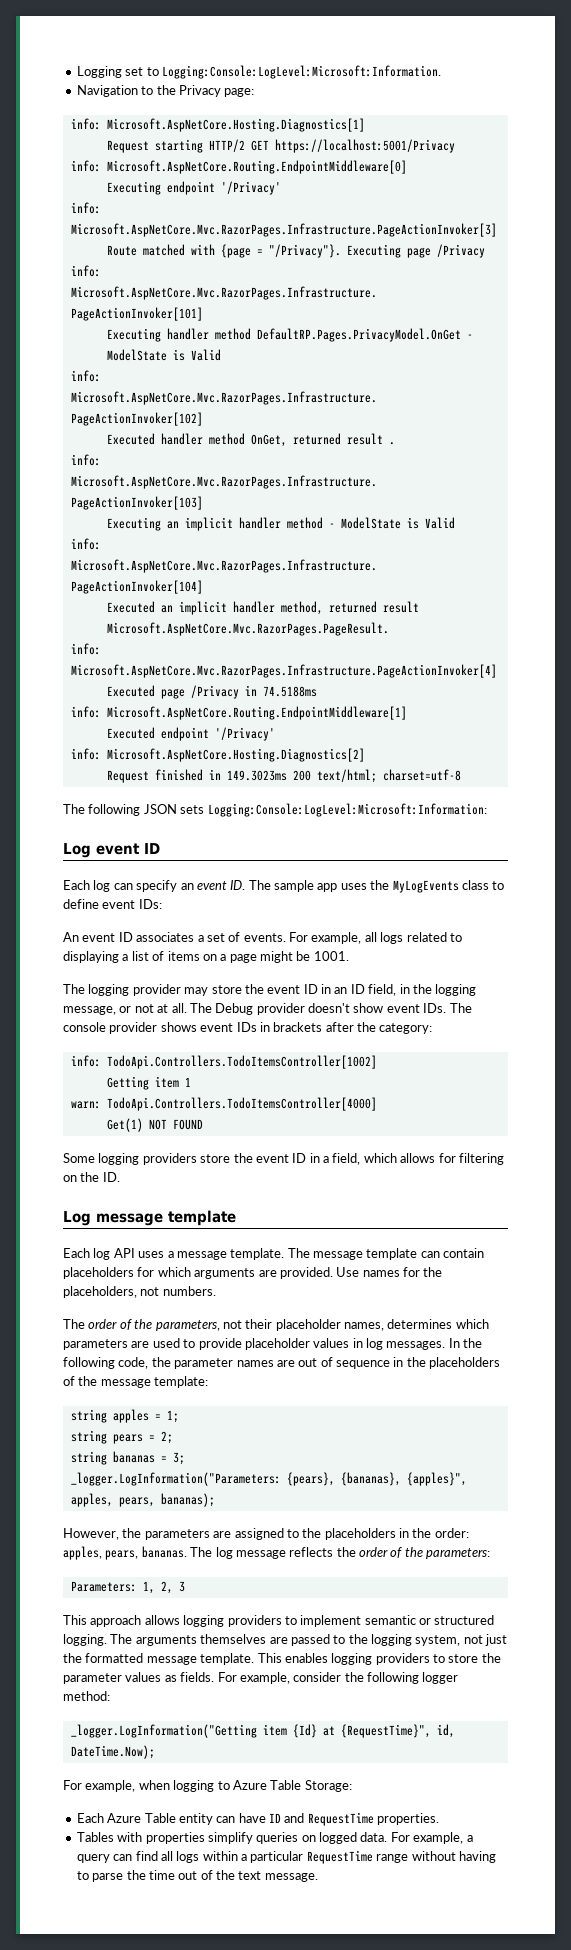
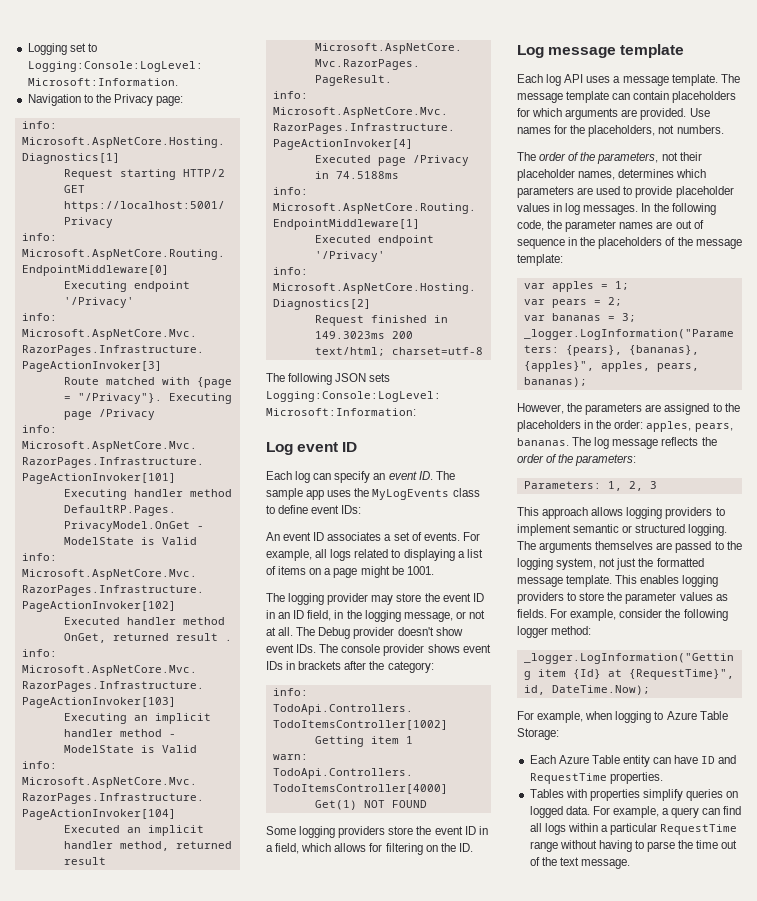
[70,1409,107,1423] string -> [523,283,545,289] var
[70,1430,107,1444] string -> [523,299,545,305] var
[70,1451,107,1465] string -> [523,315,545,321] var

